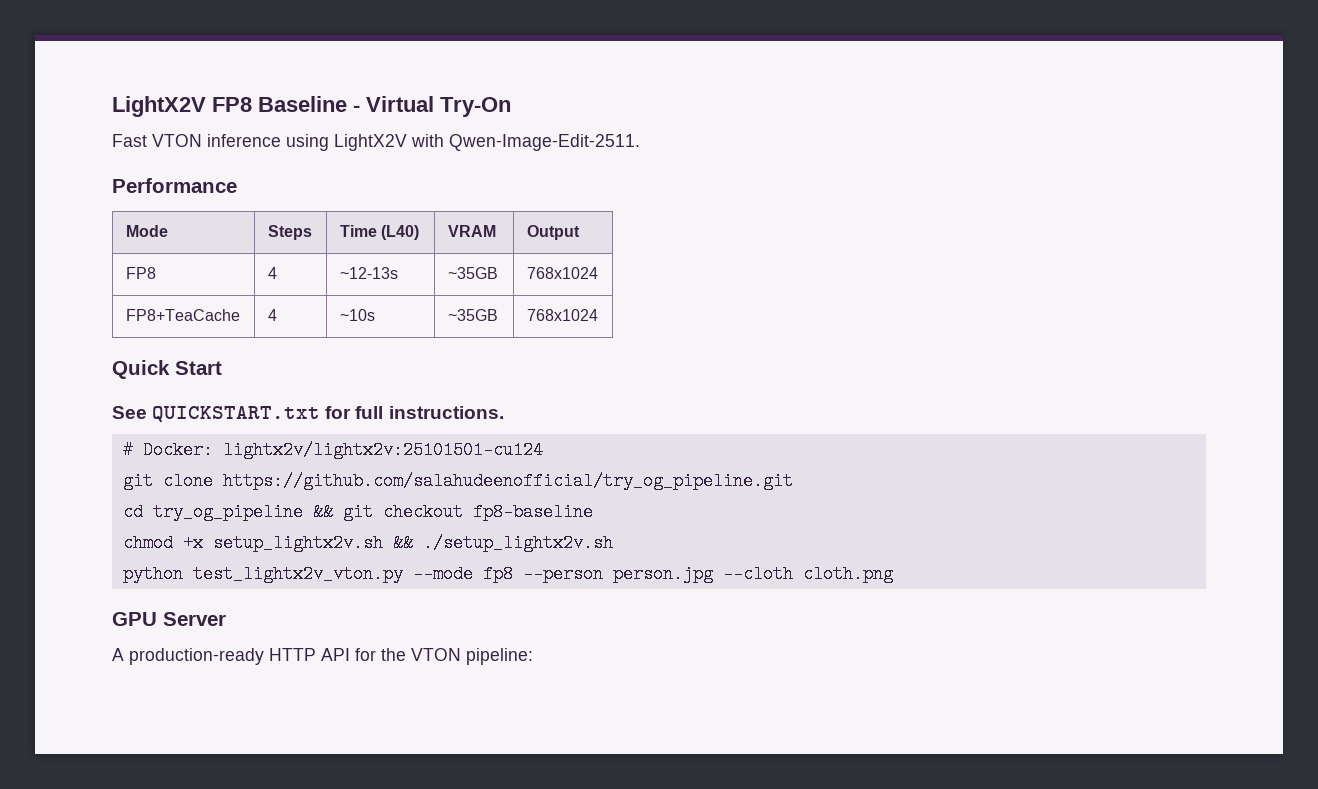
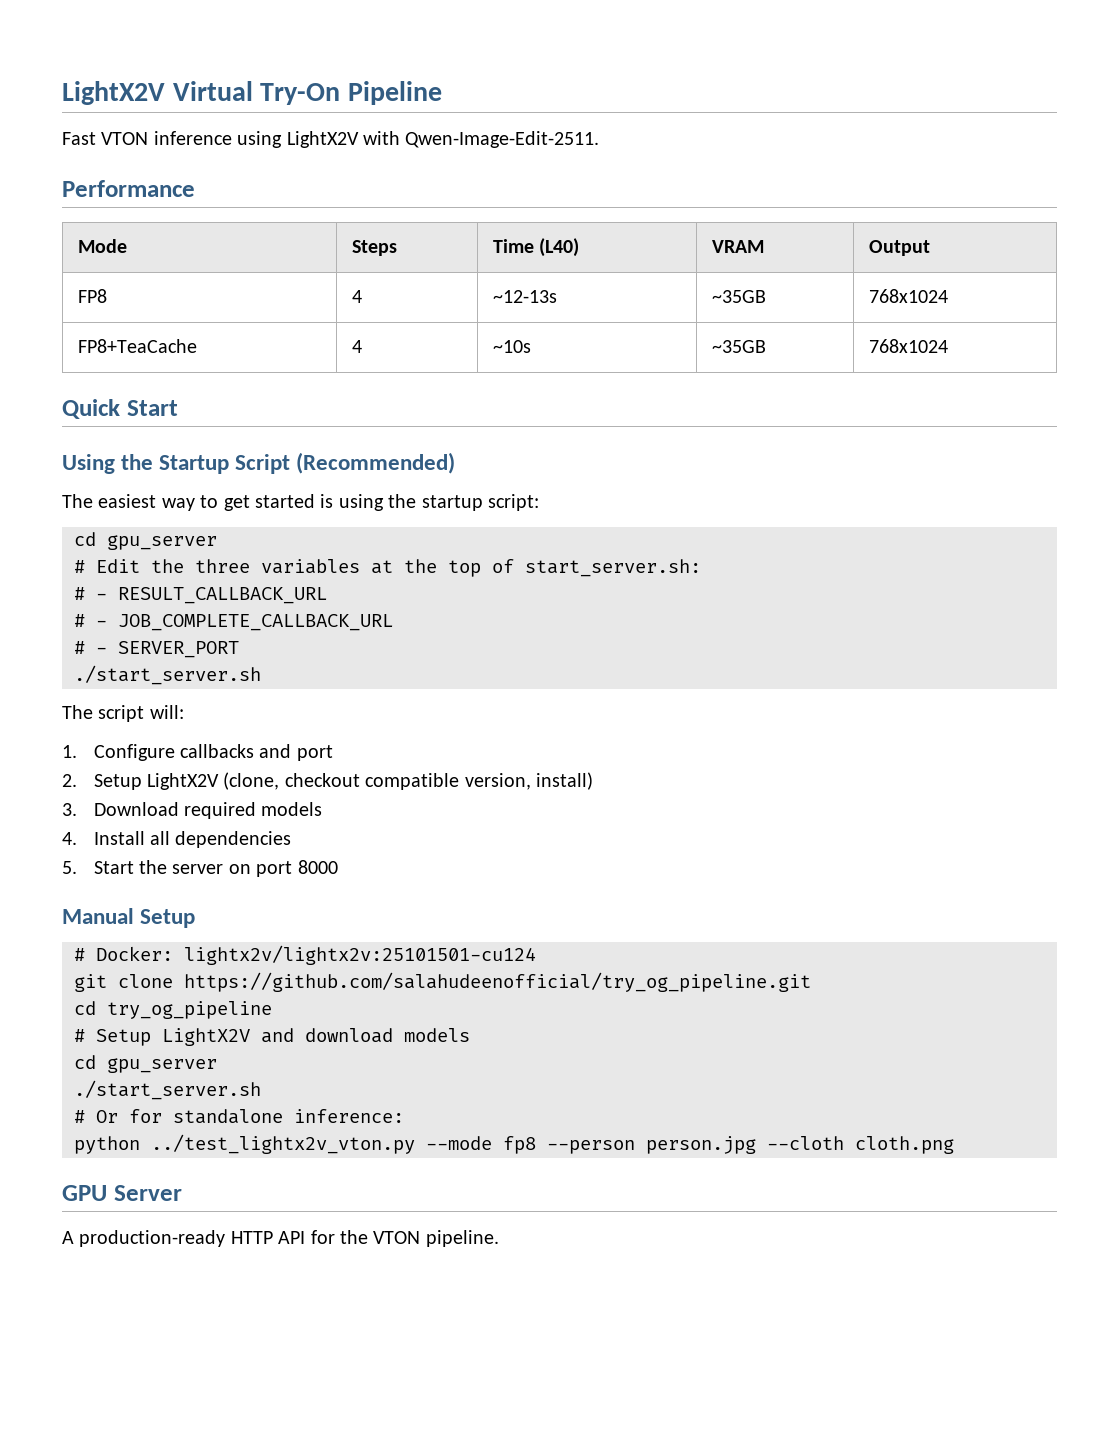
[112,96,360,117] LightX2V FP8 Baseline - -> [62,81,165,105] LightX2V
(511, 107) none -> [347,81,442,105] Pipeline
[112,406,504,422] See QUICKSTART.txt for full instructions. -> [62,452,456,474] [62,494,539,511] [74,532,217,550] [74,559,701,577] [74,587,327,604] [74,614,393,631] [74,641,239,658] [74,665,261,685] [62,705,184,722] [62,744,333,761] [62,772,594,790] [62,802,323,819] [62,831,292,848] [62,860,338,877] [62,908,196,928] Using the Startup Script (Recommended) // The easiest way to get started is using the startup script: // cd gpu_server // # Edit the three variables at the top of start_server.sh: // # - RESULT_CALLBACK_URL // # - JOB_COMPLETE_CALLBACK_URL // # - SERVER_PORT // ./start_server.sh // The script will: // 1. Configure callbacks and port // 2. Setup LightX2V (clone, checkout compatible version, install) // 3. Download required models // 4. Install all dependencies // 5. Start the server on port 8000 // Manual Setup
[312,503,593,521] [122,534,613,552] && git checkout fp8-baseline // chmod +x setup_lightx2v.sh && ./setup_lightx2v.sh -> [74,1028,470,1046] [74,1055,217,1073] [74,1080,261,1100] [74,1109,404,1124] // # Setup LightX2V and download models // cd gpu_server // ./start_server.sh // # Or for standalone inference:
[192,565,403,583] test_lightx2v_vton.py -> [151,1134,415,1154] ../test_lightx2v_vton.py
[466,648,533,665] pipeline: -> [425,1230,499,1247] pipeline.

